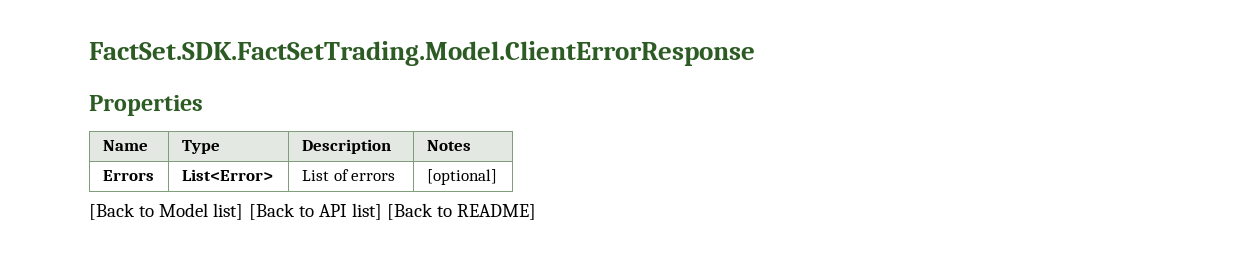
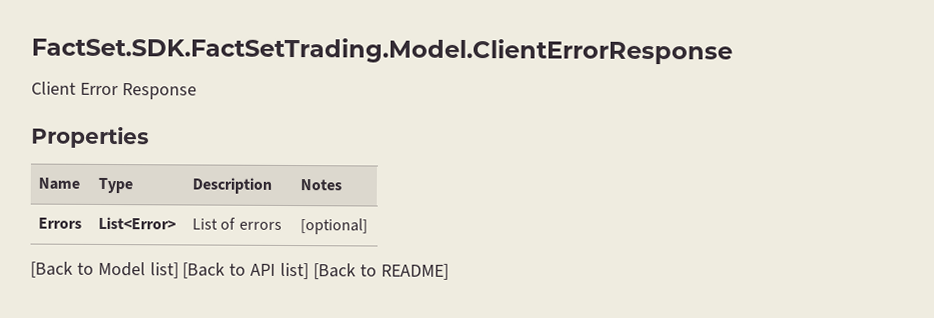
(755, 53) none -> [31,81,197,100] // Client Error Response

